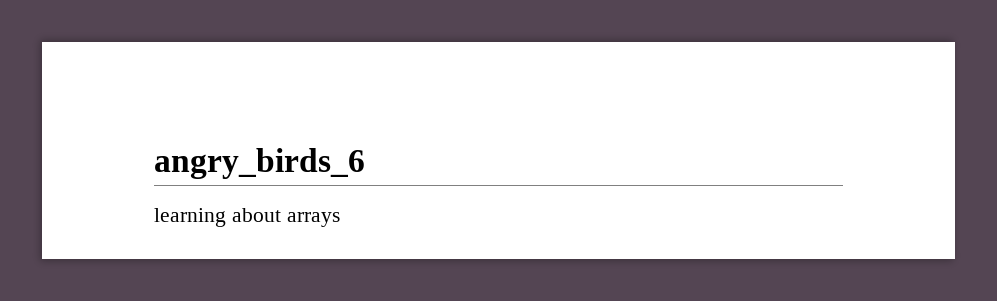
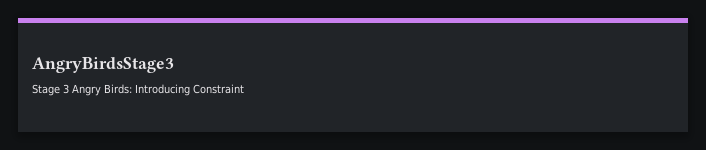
[154,148,365,179] [154,208,340,227] angry_birds_6 // learning about arrays -> [32,57,174,73] [32,84,244,96] AngryBirdsStage3 // Stage 3 Angry Birds: Introducing Constraint

